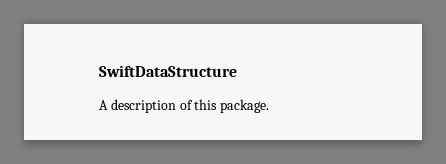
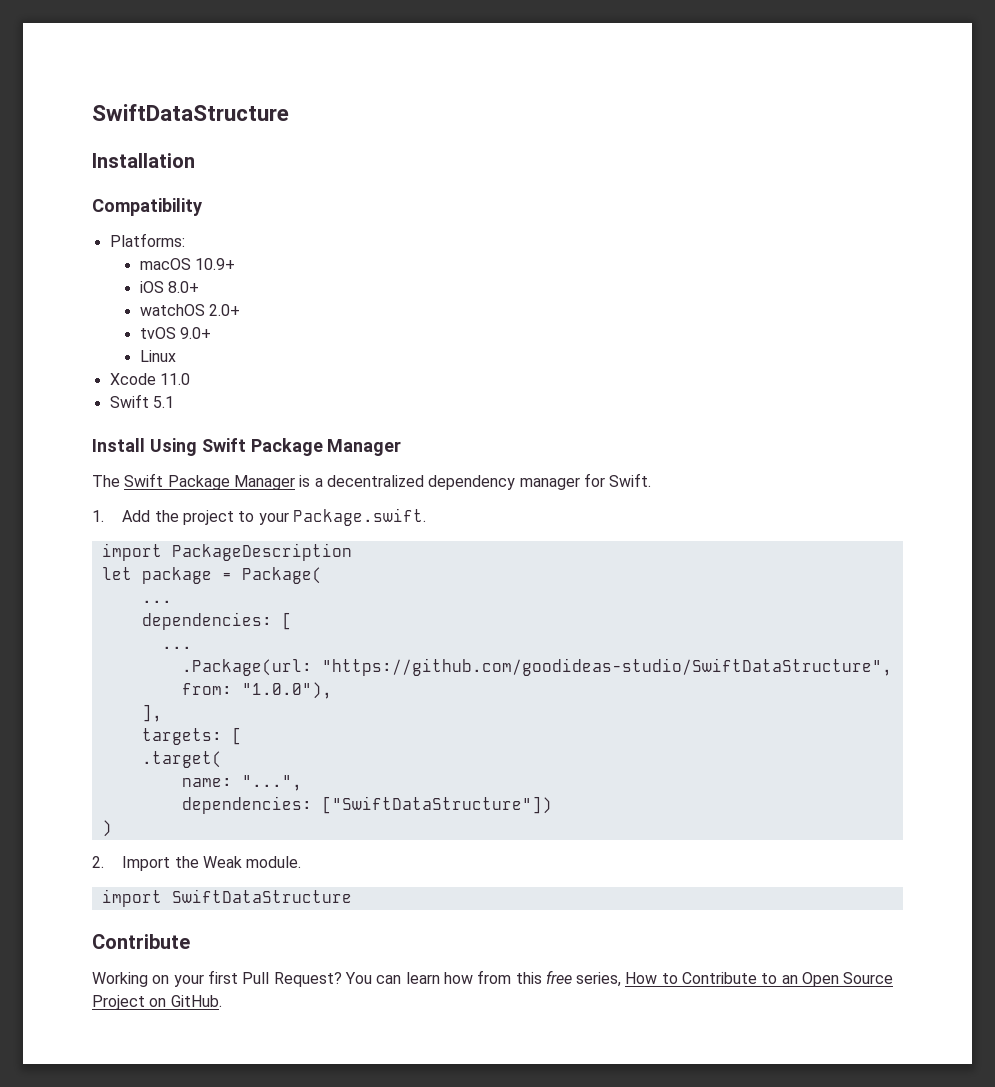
[99,65,237,77] [99,99,270,113] SwiftDataStructure // A description of this package. -> [92,104,289,121] [92,153,195,168] [92,198,202,216] [109,233,185,247] [139,258,236,270] [139,281,200,293] [139,304,241,316] [139,327,212,339] [139,350,176,362] [109,373,190,385] [109,394,174,408] [92,438,402,456] [92,473,652,490] [92,508,426,526] [101,543,352,561] [101,567,322,584] [141,600,172,603] [141,612,292,630] [161,646,192,649] [181,658,892,676] [181,682,332,699] [141,704,162,722] [141,727,242,745] [141,751,222,768] [181,775,302,791] [181,796,552,814] [101,820,112,837] [92,856,302,871] [101,889,352,907] [92,934,190,949] [92,970,894,987] [92,995,222,1010] SwiftDataStructure // Installation // Compatibility // Platforms: // macOS 10.9+ // iOS 8.0+ // watchOS 2.0+ // tvOS 9.0+ // Linux // Xcode 11.0 // Swift 5.1 // Install Using Swift Package Manager // The Swift Package Manager is a decentralized dependency manager for Swift. // 1. Add the project to your Package.swift. // import PackageDescription // let package = Package( // ... // dependencies: [ // ... // .Package(url: "https://github.com/goodideas-studio/SwiftDataStructure", from: "1.0.0"), // ], // targets: [ // .target( // name: "...", // dependencies: ["SwiftDataStructure"]) // ) // 2. Import the Weak module. // import SwiftDataStructure // Contribute // Working on your first Pull Request? You can learn how from this free series, How to Contribute to an Open Source Project on GitHub.

